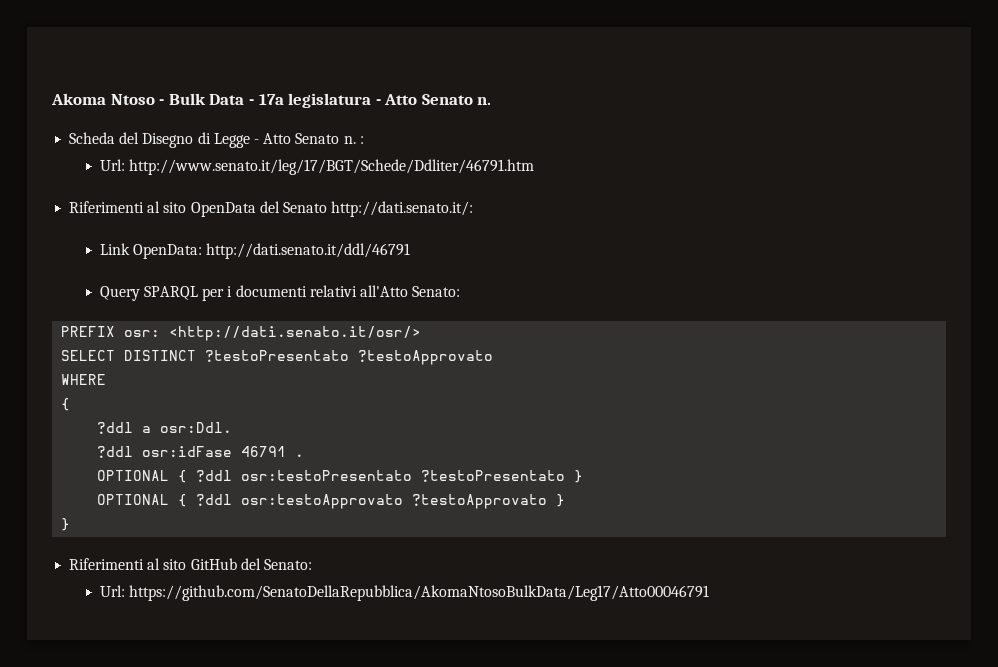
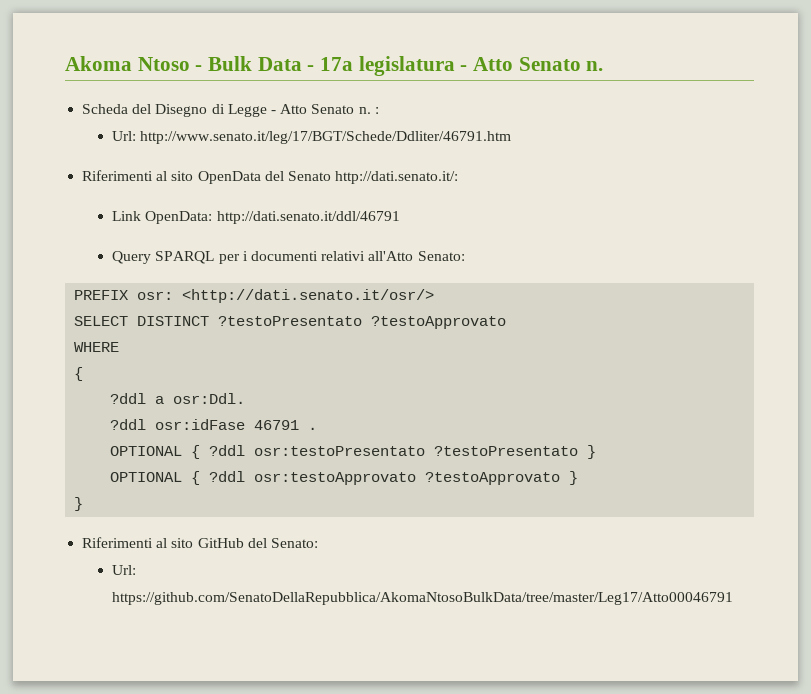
[128,585,709,601] https://github.com/SenatoDellaRepubblica/AkomaNtosoBulkData/Leg17/Atto00046791 -> [112,592,734,605] https://github.com/SenatoDellaRepubblica/AkomaNtosoBulkData/tree/master/Leg17/Atto00046791

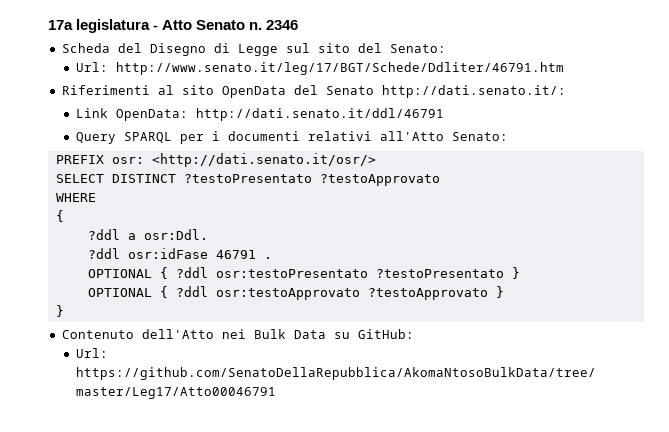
[65,56,315,71] Akoma Ntoso - Bulk Data - -> (48, 25) none
(604, 66) none -> [266,20,299,30] 2346
[270,104,379,114] - Atto Senato n. : -> [285,43,446,53] sul sito del Senato:
[82,537,318,548] Riferimenti al sito GitHub del Senato: -> [61,329,414,339] Contenuto dell'Atto nei Bulk Data su GitHub:

